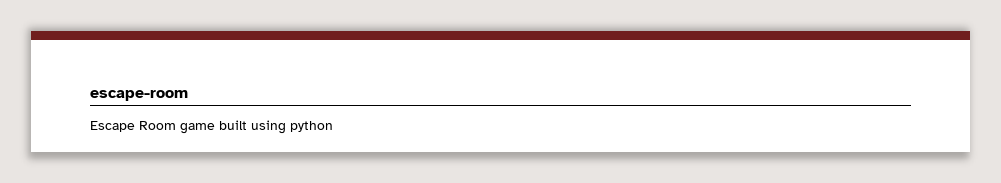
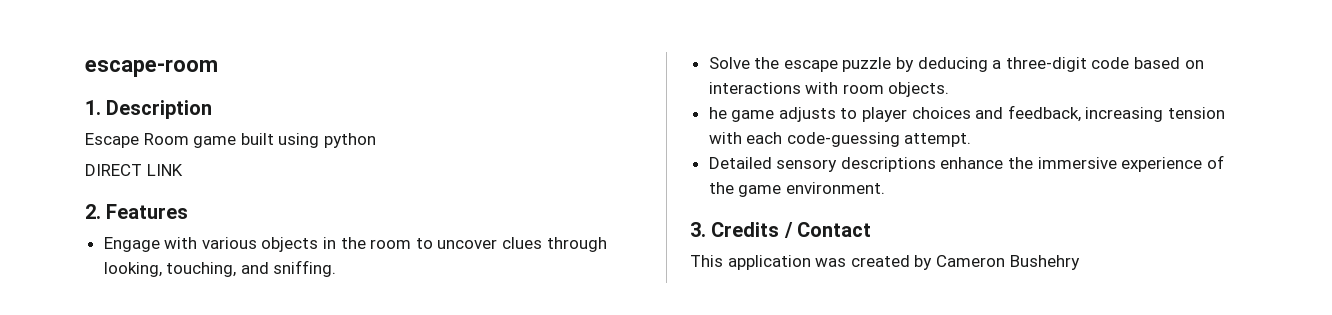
(188, 95) none -> [85,100,213,119] // 1. Description
(333, 126) none -> [85,164,183,176] [85,204,189,219] [103,237,607,252] [103,260,337,277] [708,57,1204,72] [708,82,950,97] [708,105,1226,122] [708,132,972,147] [708,155,1224,172] [708,182,885,197] [690,222,872,238] [690,255,1080,270] // DIRECT LINK // 2. Features // Engage with various objects in the room to uncover clues through looking, touching, and sniffing. // Solve the escape puzzle by deducing a three-digit code based on interactions with room objects. // he game adjusts to player choices and feedback, increasing tension with each code-guessing attempt. // Detailed sensory descriptions enhance the immersive experience of the game environment. // 3. Credits / Contact // This application was created by Cameron Bushehry

